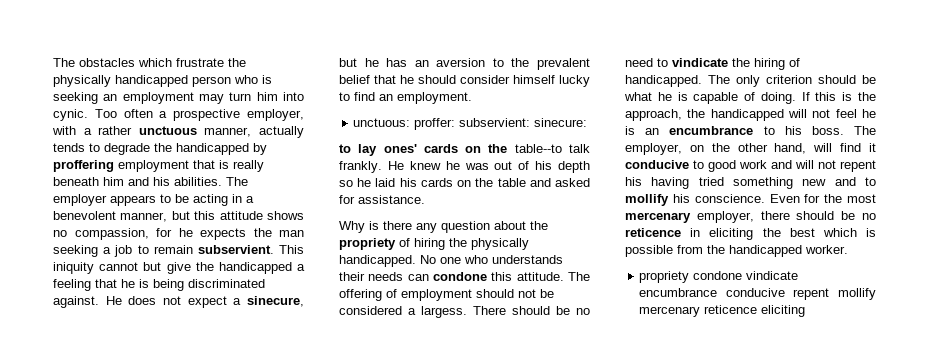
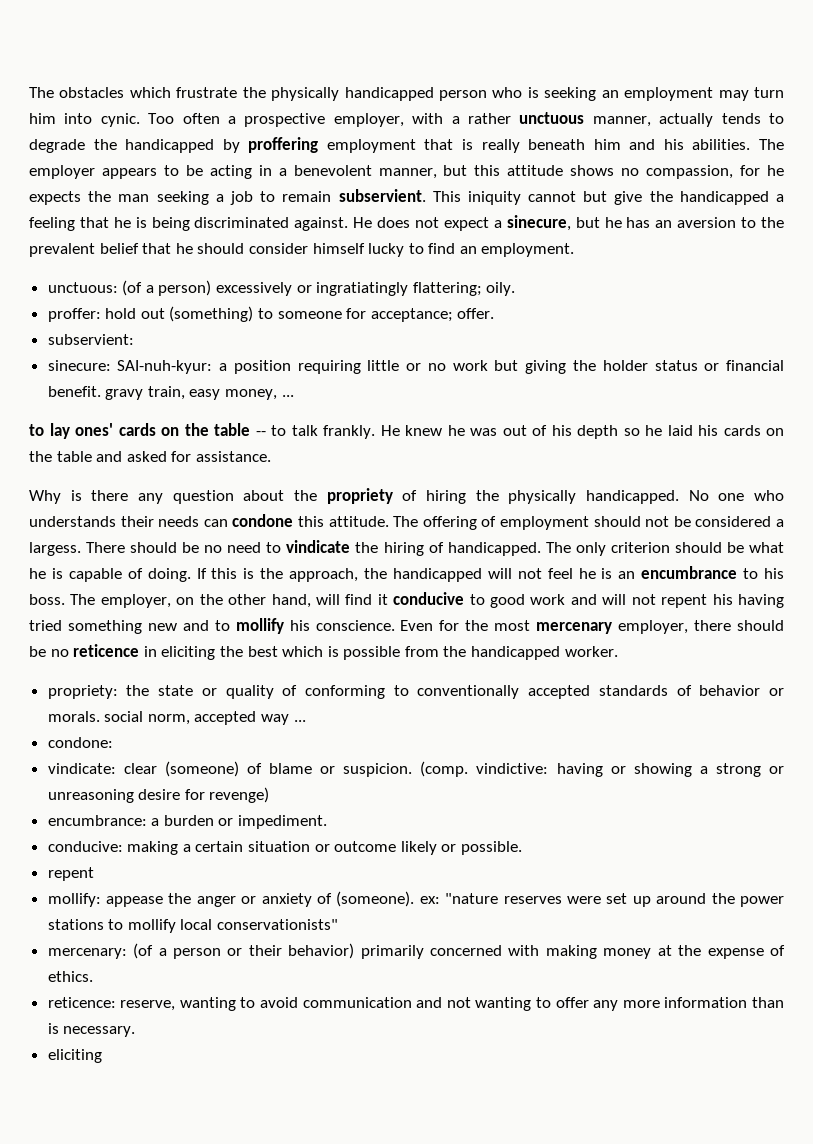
[414,118,456,130] proffer: -> [122,280,516,296] [47,306,495,322] (of a person) excessively or ingratiatingly flattering; oily. // proffer: hold out (something) to someone for acceptance; offer. //
(531, 122) none -> (134, 339) //
(588, 122) none -> [117,360,784,374] [47,386,294,400] SAI-nuh-kyur: a position requiring little or no work but giving the holder status or financial benefit. gravy train, easy money, ...
[514,144,562,153] table--to -> [214,423,286,436] table -- to
[639,271,799,283] [639,288,876,300] [639,305,758,317] propriety condone vindicate encumbrance conducive repent mollify mercenary reticence -> [47,685,784,699] [47,711,306,725] [47,737,113,748] [47,761,785,777] [47,787,270,803] [47,815,328,829] [47,841,523,855] [47,867,94,881] [47,891,784,907] [47,919,339,933] [47,943,785,959] [47,971,93,982] [47,997,785,1011] [47,1023,136,1037] propriety: the state or quality of conforming to conventionally accepted standards of behavior or morals. social norm, accepted way ... // condone: // vindicate: clear (someone) of blame or suspicion. (comp. vindictive: having or showing a strong or unreasoning desire for revenge) // encumbrance: a burden or impediment. // conducive: making a certain situation or outcome likely or possible. // repent // mollify: appease the anger or anxiety of (someone). ex: "nature reserves were set up around the power stations to mollify local conservationists" // mercenary: (of a person or their behavior) primarily concerned with making money at the expense of ethics. // reticence: reserve, wanting to avoid communication and not wanting to offer any more information than is necessary. //

